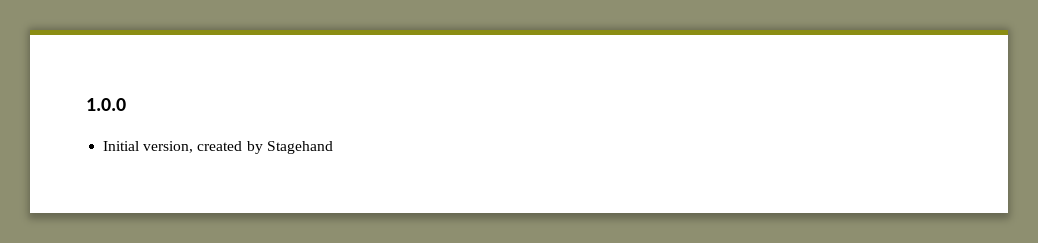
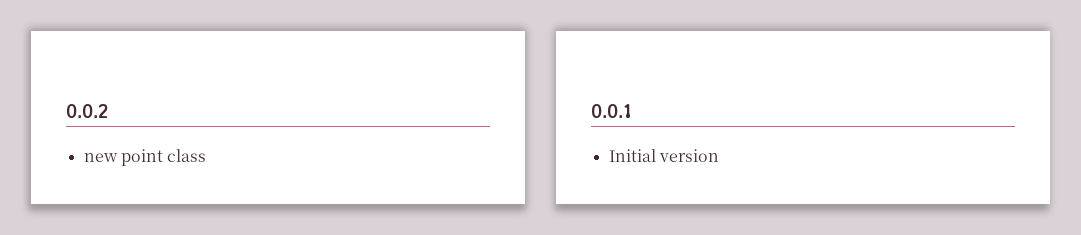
[86,98,126,111] [103,141,333,154] 1.0.0 // Initial version, created by Stagehand -> [66,104,108,118] [83,149,207,166] [591,104,632,118] [608,149,719,162] 0.0.2 // new point class // 0.0.1 // Initial version

